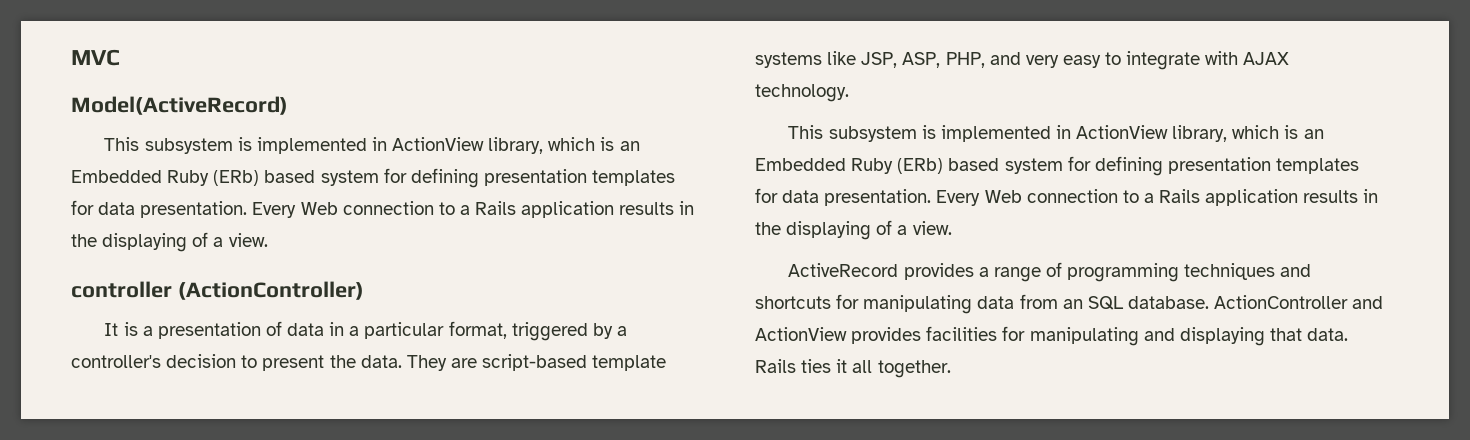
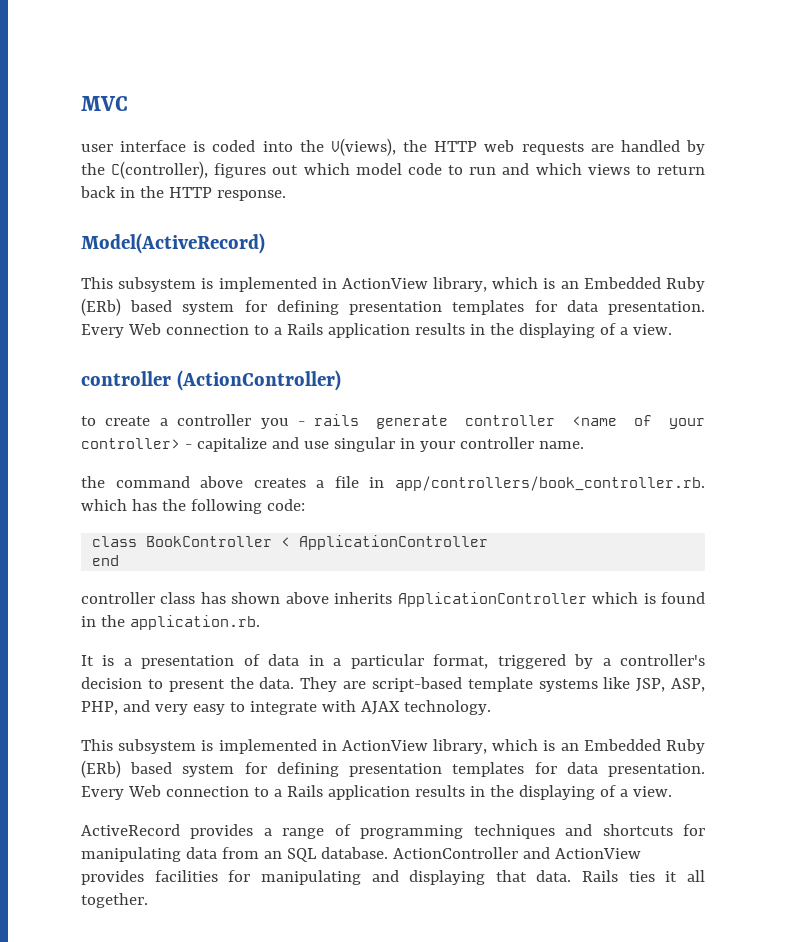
(120, 57) none -> [81,138,705,156] [81,161,705,179] [80,186,286,201] // user interface is coded into the V(views), the HTTP web requests are handled by the C(controller), figures out which model code to run and which views to return back in the HTTP response.
(364, 290) none -> [81,414,705,429] [81,437,584,452] [81,476,705,491] [81,499,305,514] [92,535,489,550] [92,555,120,566] [81,592,705,607] [81,615,260,630] // to create a controller you - rails generate controller <name of your controller> - capitalize and use singular in your controller name. // the command above creates a file in app/controllers/book_controller.rb. which has the following code: // class BookController < ApplicationController // end // controller class has shown above inherits ApplicationController which is found in the application.rb.

